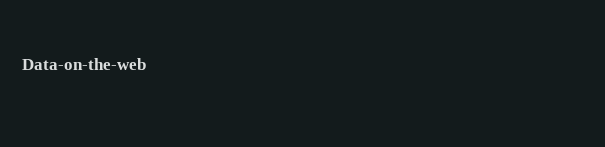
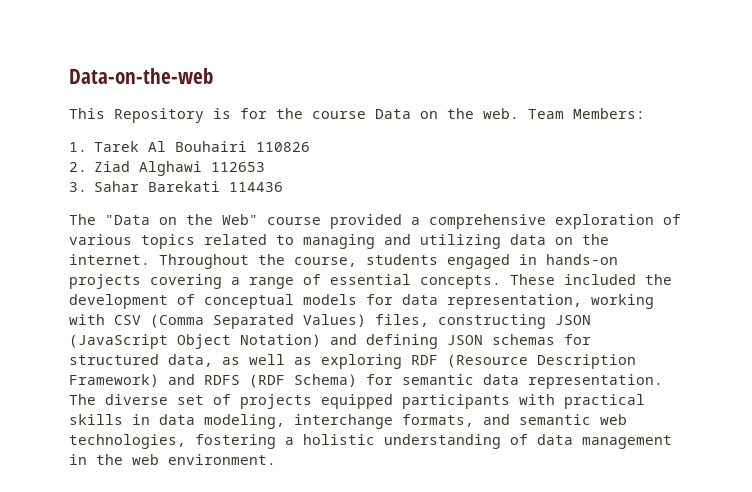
(146, 64) none -> [69,108,645,123] [69,141,311,152] [69,161,266,176] [69,181,284,192] [69,214,681,229] [69,234,609,249] [69,254,618,269] [69,274,672,289] [69,294,654,309] [69,314,591,329] [69,334,591,349] [69,354,636,369] [69,374,663,389] [69,394,645,409] [69,414,627,429] [69,434,672,449] [69,454,276,465] // This Repository is for the course Data on the web. Team Members: // 1. Tarek Al Bouhairi 110826 // 2. Ziad Alghawi 112653 // 3. Sahar Barekati 114436 // The "Data on the Web" course provided a comprehensive exploration of various topics related to managing and utilizing data on the internet. Throughout the course, students engaged in hands-on projects covering a range of essential concepts. These included the development of conceptual models for data representation, working with CSV (Comma Separated Values) files, constructing JSON (JavaScript Object Notation) and defining JSON schemas for structured data, as well as exploring RDF (Resource Description Framework) and RDFS (RDF Schema) for semantic data representation. The diverse set of projects equipped participants with practical skills in data modeling, interchange formats, and semantic web technologies, fostering a holistic understanding of data management in the web environment.

